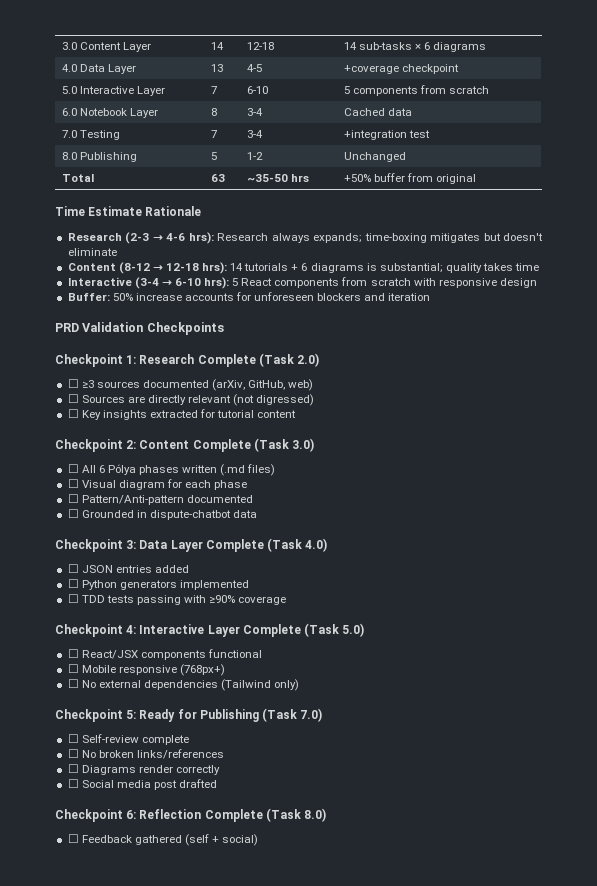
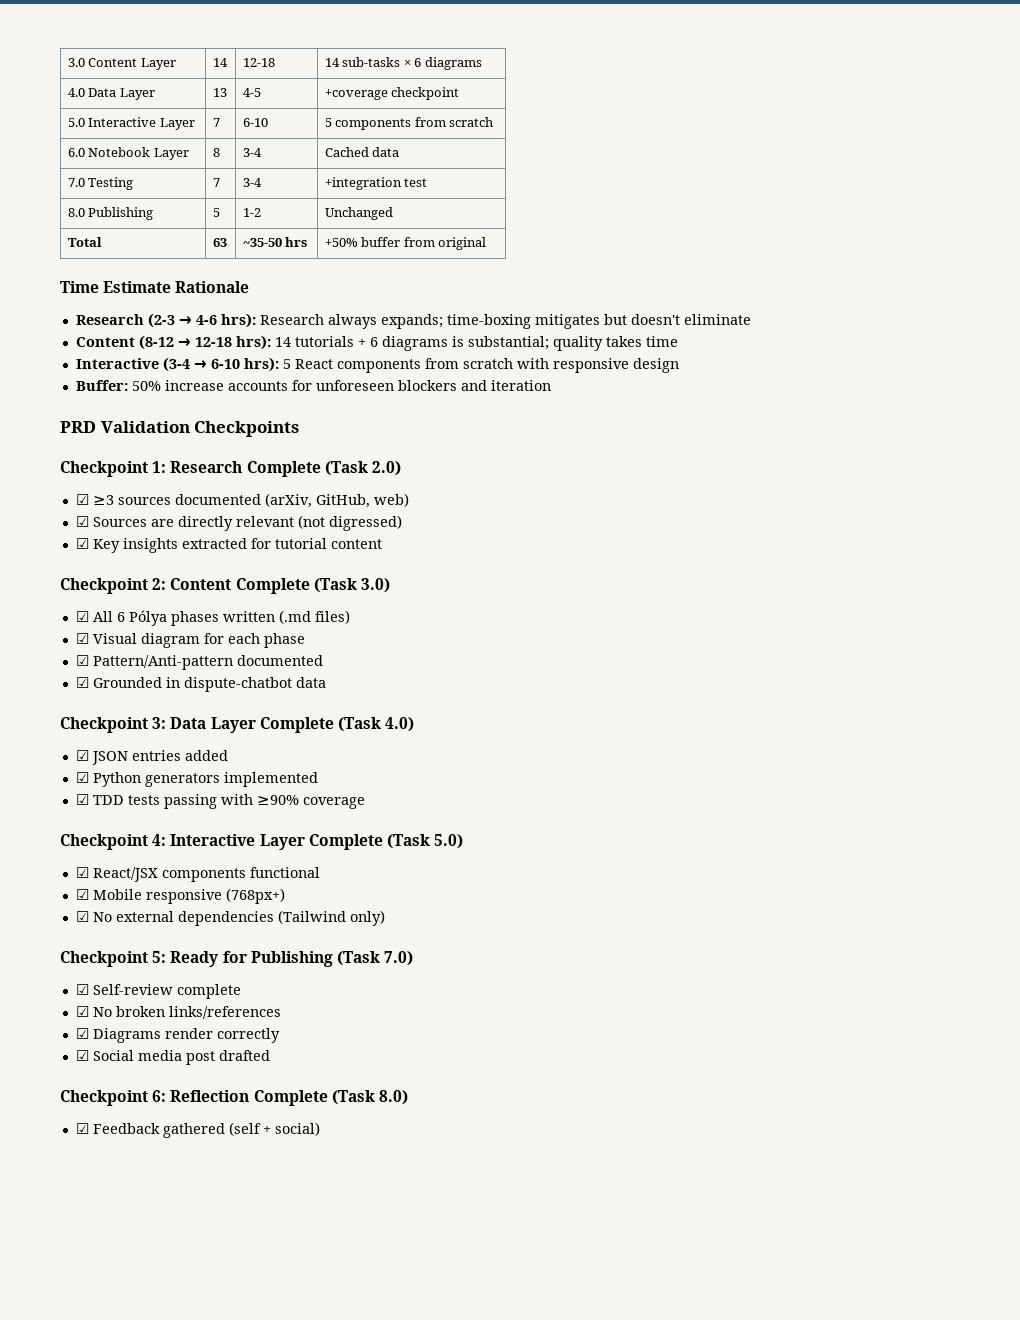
[67,379,79,388] ☐ -> [75,494,89,505] ☑
[67,394,79,403] ☐ -> [75,516,89,527] ☑
[67,409,79,418] ☐ -> [75,538,89,549] ☑
[67,464,79,473] ☐ -> [75,611,89,622] ☑
[67,479,79,488] ☐ -> [75,633,89,644] ☑
[67,494,79,503] ☐ -> [75,655,89,666] ☑
[67,509,79,518] ☐ -> [75,677,89,688] ☑
[67,564,79,573] ☐ -> [75,750,89,761] ☑
[67,579,79,588] ☐ -> [75,772,89,783] ☑
[67,594,79,603] ☐ -> [75,794,89,805] ☑
[67,649,79,658] ☐ -> [75,867,89,878] ☑
[67,664,79,673] ☐ -> [75,889,89,900] ☑
[67,679,79,688] ☐ -> [75,911,89,922] ☑
[67,734,79,743] ☐ -> [75,984,89,995] ☑
[67,749,79,758] ☐ -> [75,1006,89,1017] ☑
[67,764,79,773] ☐ -> [75,1028,89,1039] ☑
[67,779,79,788] ☐ -> [75,1050,89,1061] ☑
[67,834,79,843] ☐ -> [75,1123,89,1134] ☑

